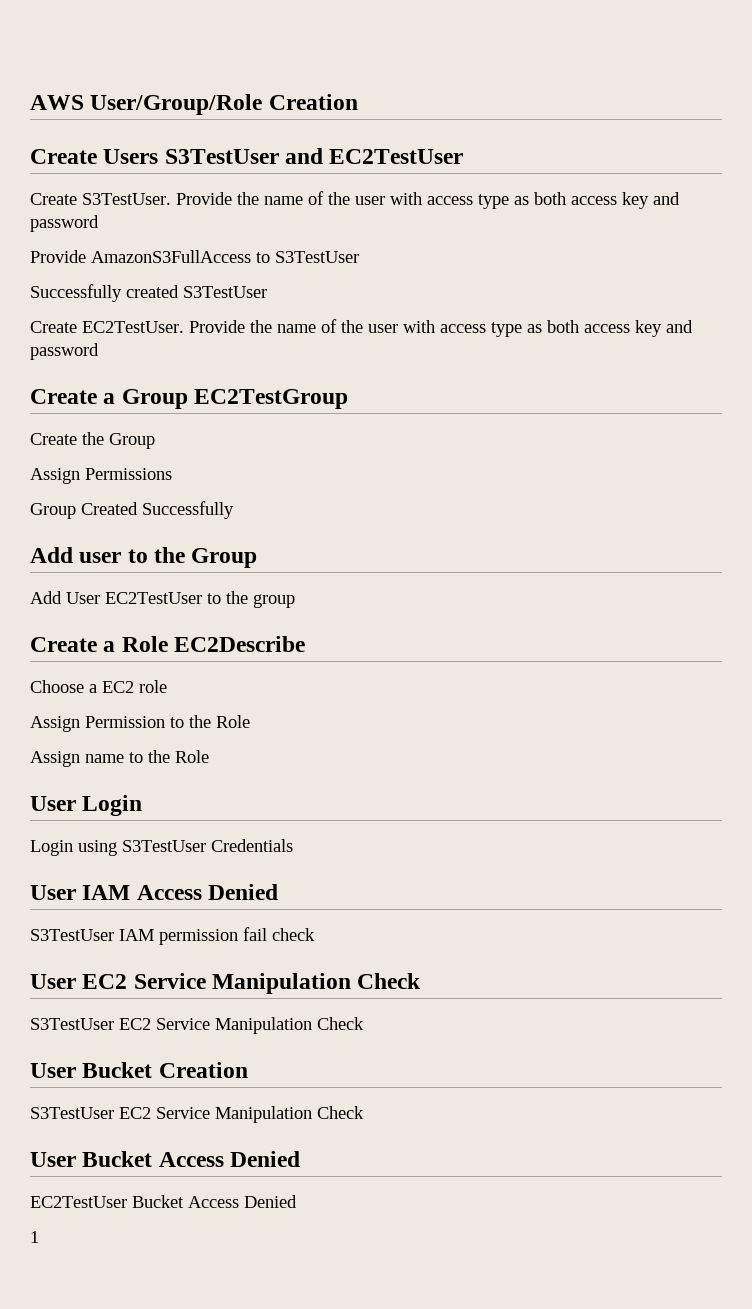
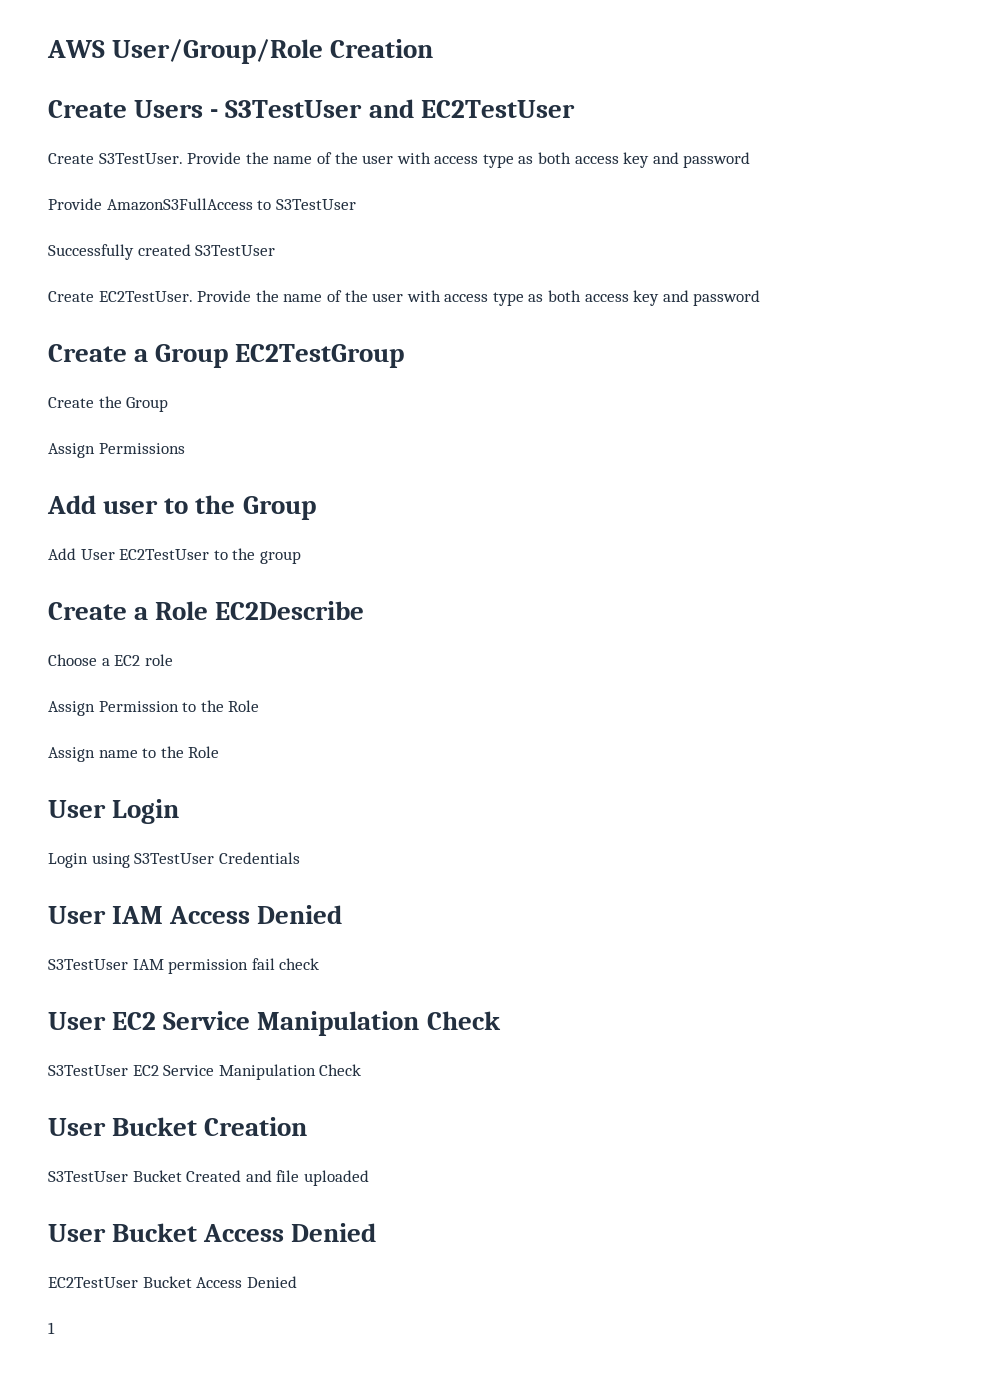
(159, 156) none -> [210,109,219,118] -
[30,501,234,519] // Group Created Successfully -> (185, 448) none
[119,1106,364,1123] EC2 Service Manipulation Check -> [132,1170,369,1186] Bucket Created and file uploaded

